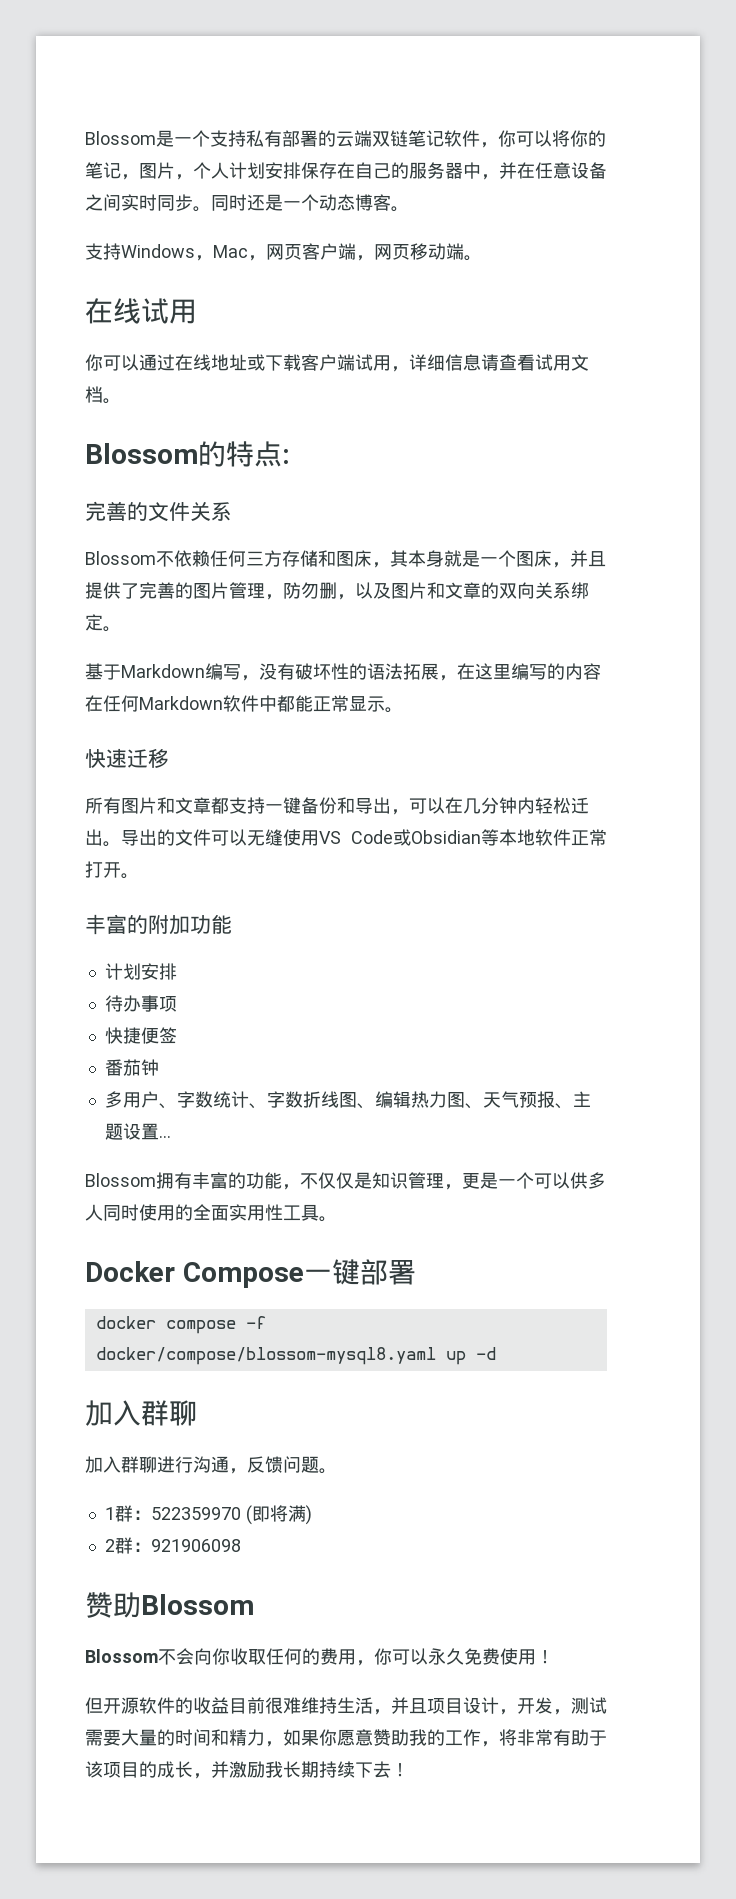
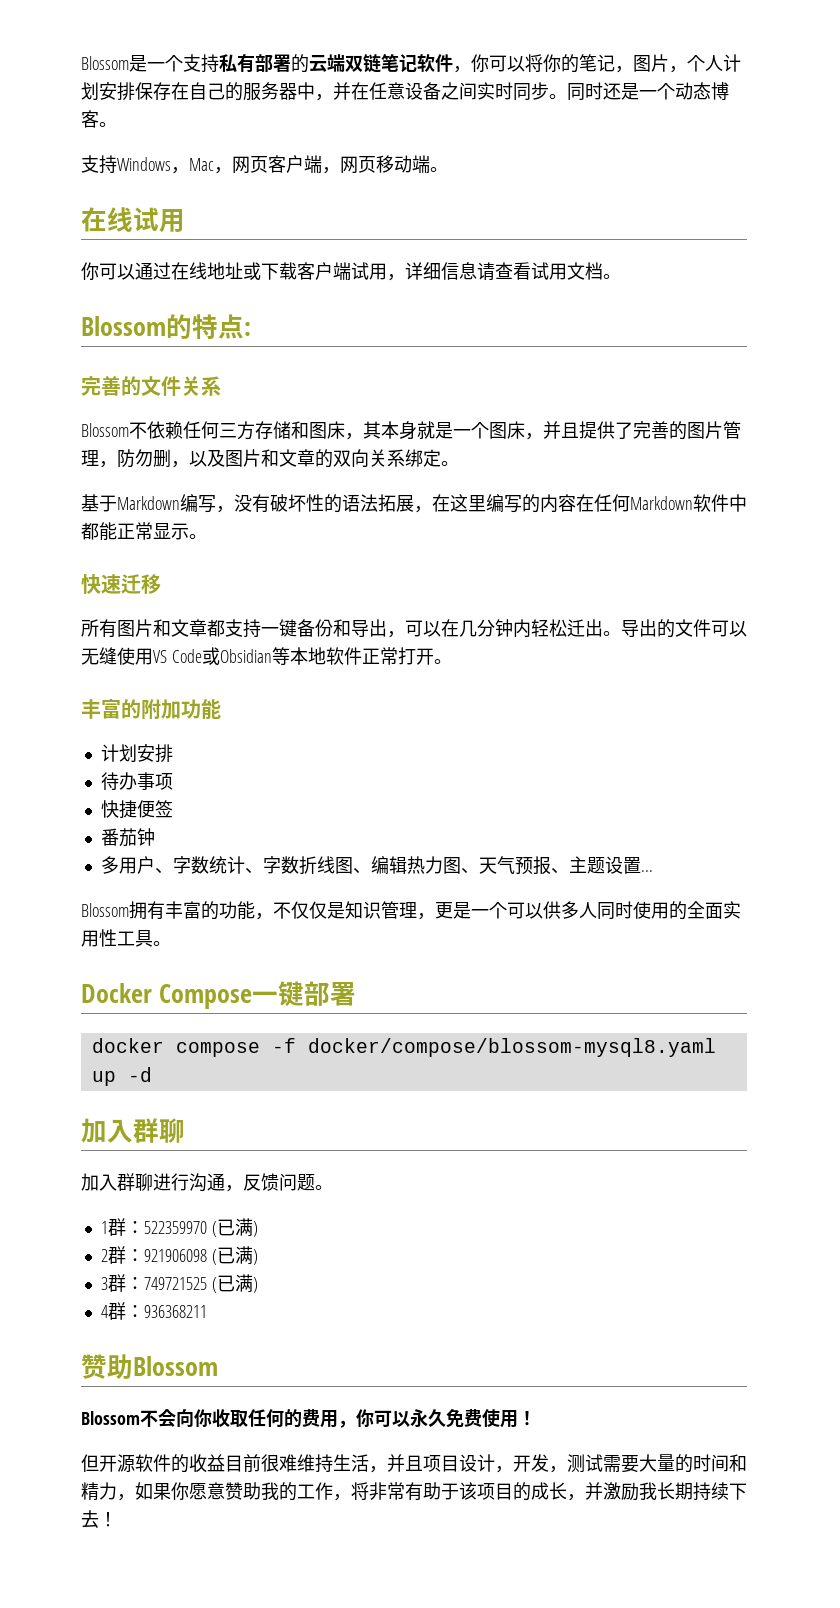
[251,1505,288,1522] 即将 -> [216,1219,235,1236] 已
(241, 1545) none -> [211,1246,258,1265] [100,1274,258,1293] [100,1302,207,1320] (已满) // 3群：749721525 (已满) // 4群：936368211

